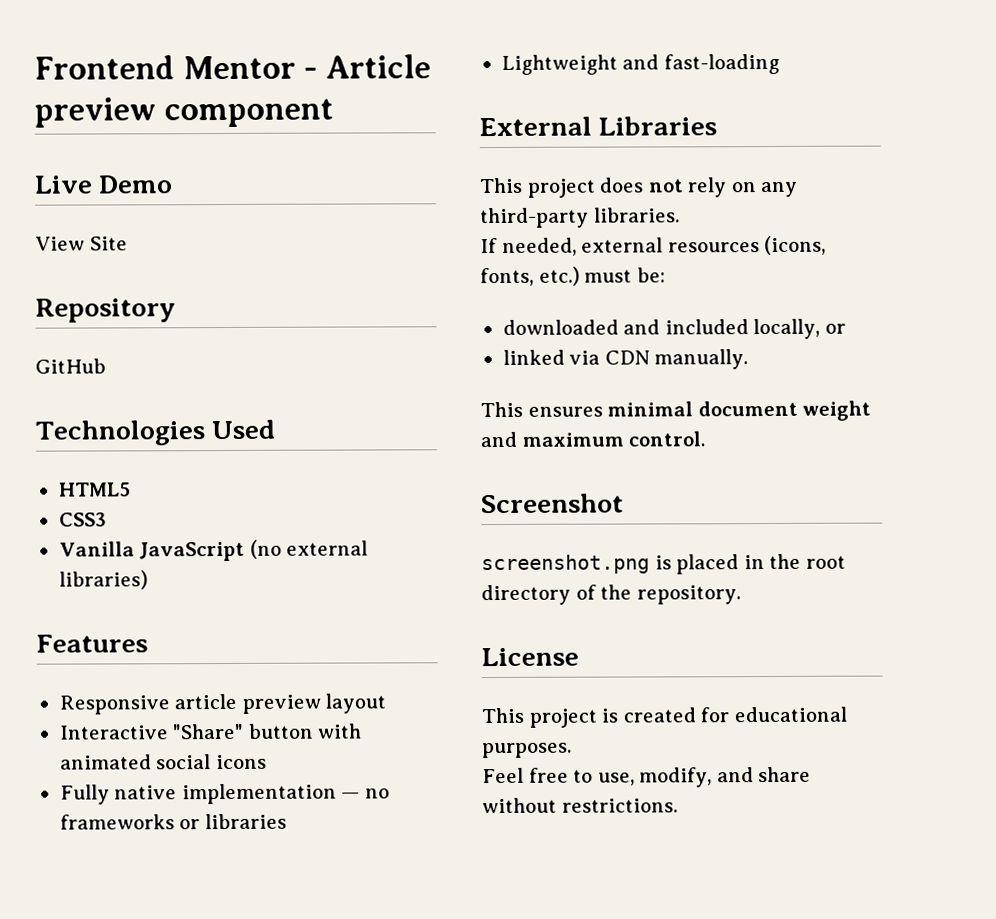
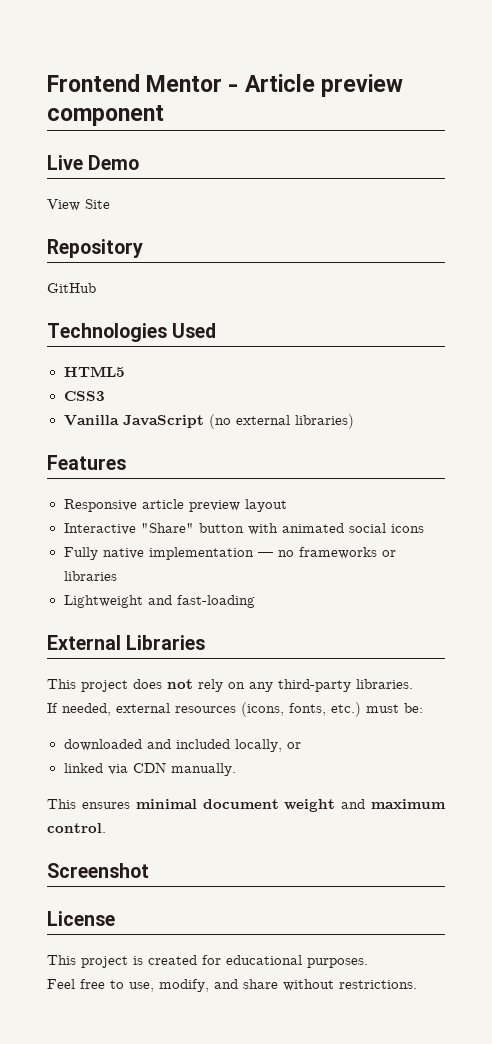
[481,553,846,575] [481,584,741,606] // screenshot.png is placed in the root directory of the repository. -> (149, 870) none

